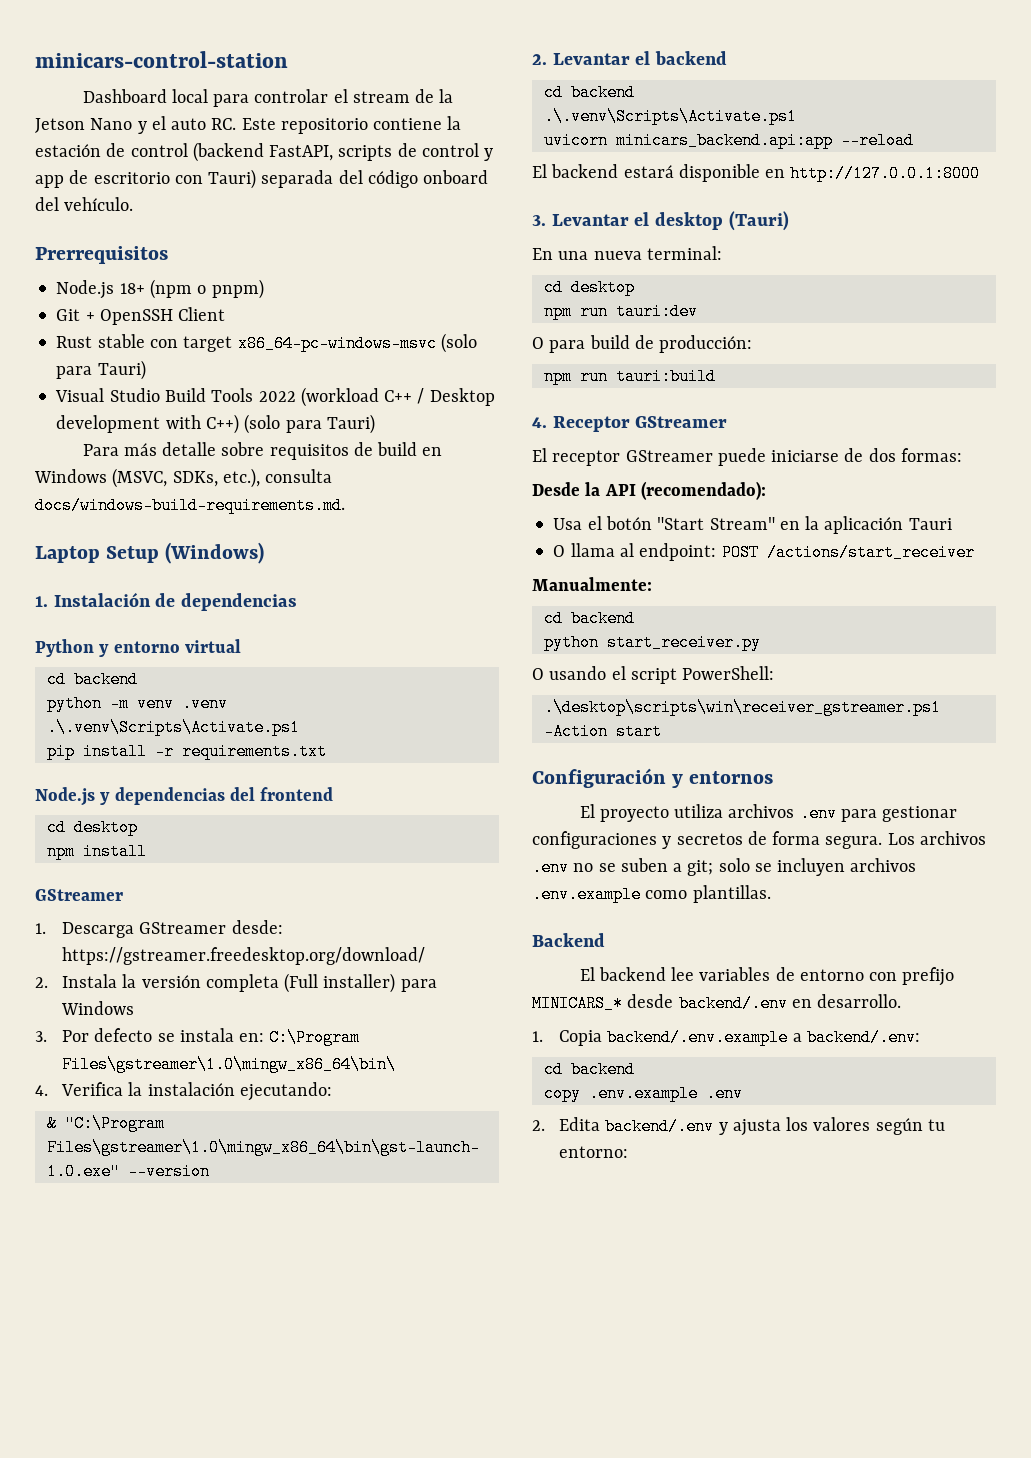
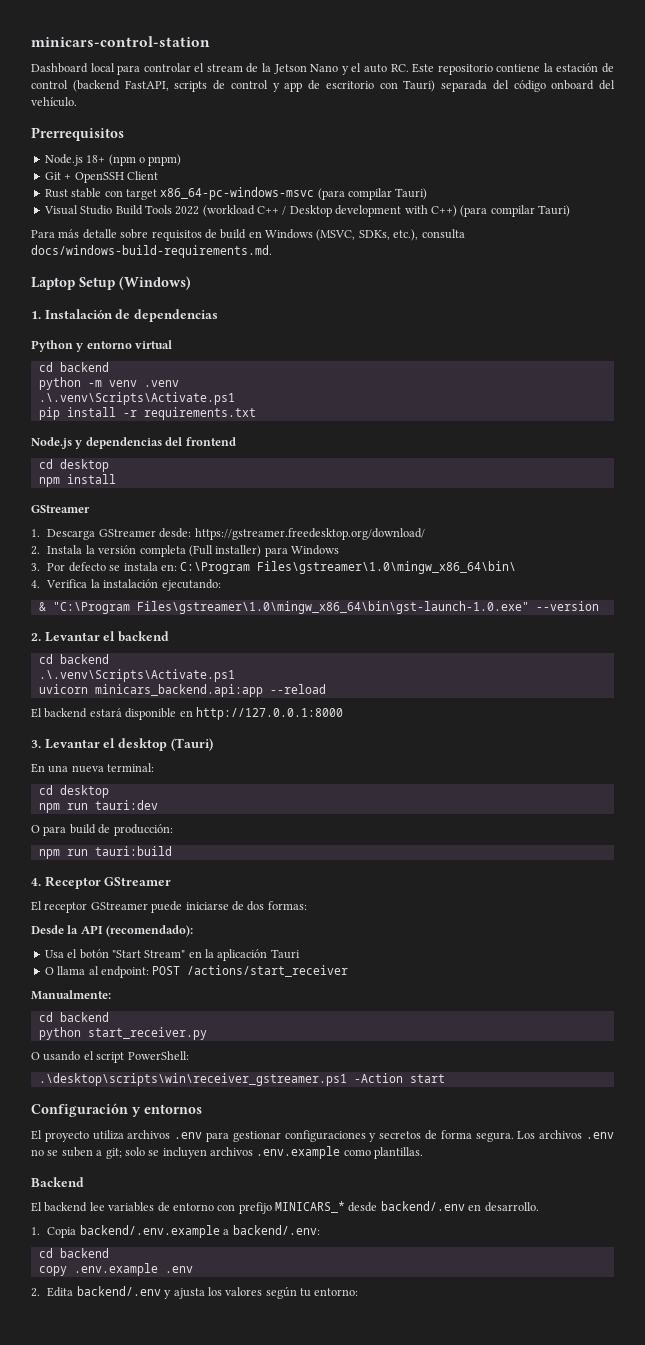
[440,333,477,353] [56,366,93,379] (solo para -> [317,188,392,200] (para compilar
[244,414,322,434] (solo para -> [460,205,535,217] (para compilar

